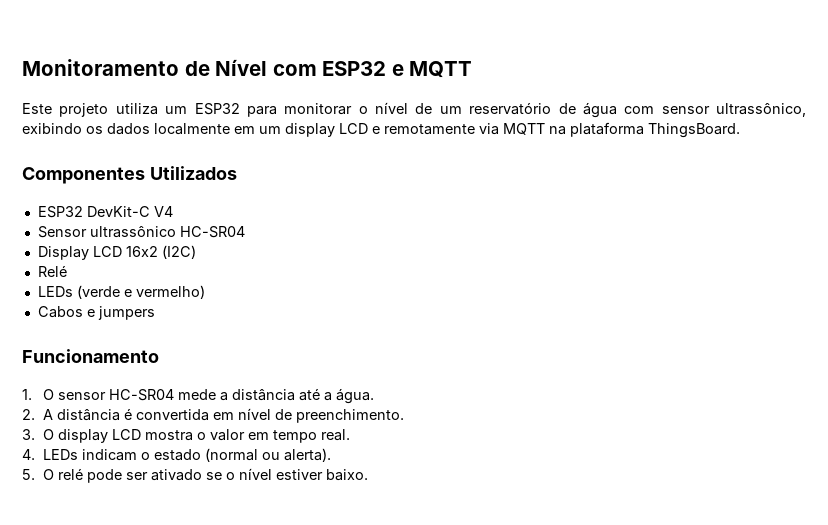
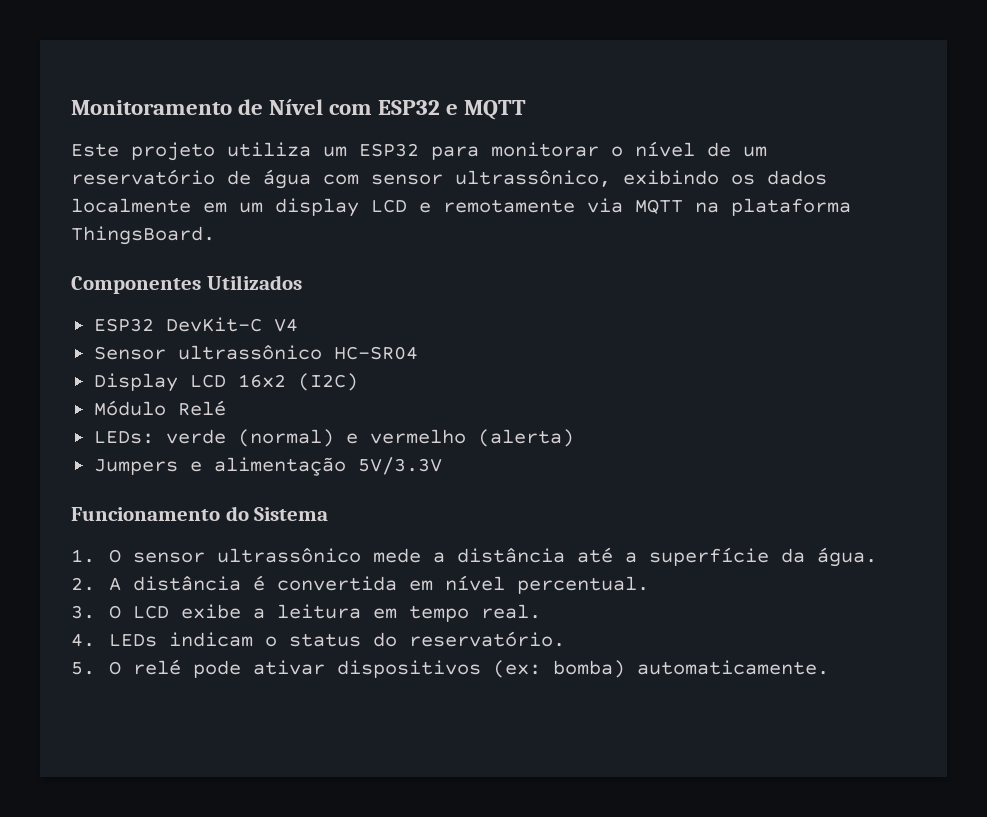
(196, 252) none -> [93,400,166,416] Módulo
[37,285,205,299] [37,306,155,320] LEDs (verde e vermelho) // Cabos e jumpers -> [93,429,574,447] [93,457,442,476] LEDs: verde (normal) e vermelho (alerta) // Jumpers e alimentação 5V/3.3V
(159, 356) none -> [225,506,329,521] do Sistema
[109,389,175,401] HC-SR04 -> [217,548,362,563] ultrassônico
(333, 396) none -> [649,547,806,566] superfície da
[275,409,405,423] de preenchimento. -> [517,576,650,594] percentual.
[58,429,246,443] display LCD mostra o valor -> [133,604,362,619] LCD exibe a leitura
[154,448,332,462] estado (normal ou alerta). -> [289,631,566,647] status do reservatório.
[126,468,369,481] ser ativado se o nível estiver baixo. -> [253,660,830,678] ativar dispositivos (ex: bomba) automaticamente.

